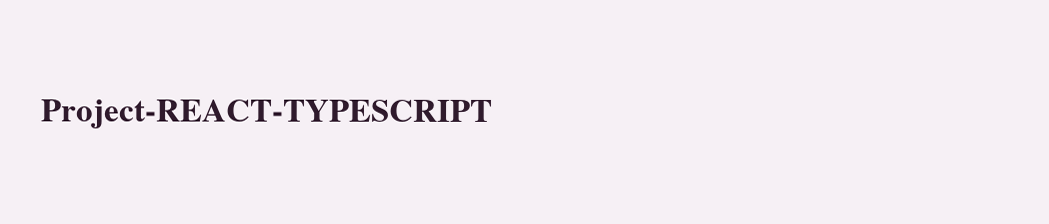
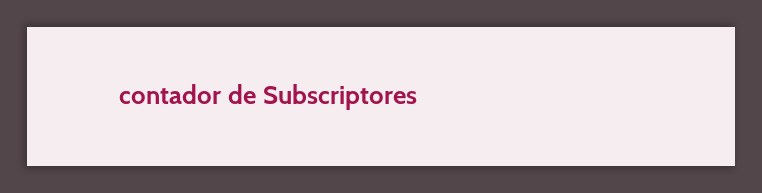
[40,99,493,129] Project-REACT-TYPESCRIPT -> [119,84,418,110] contador de Subscriptores

